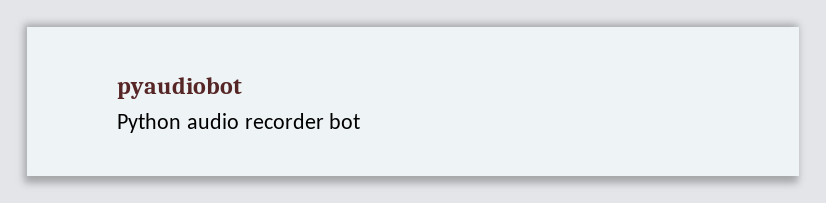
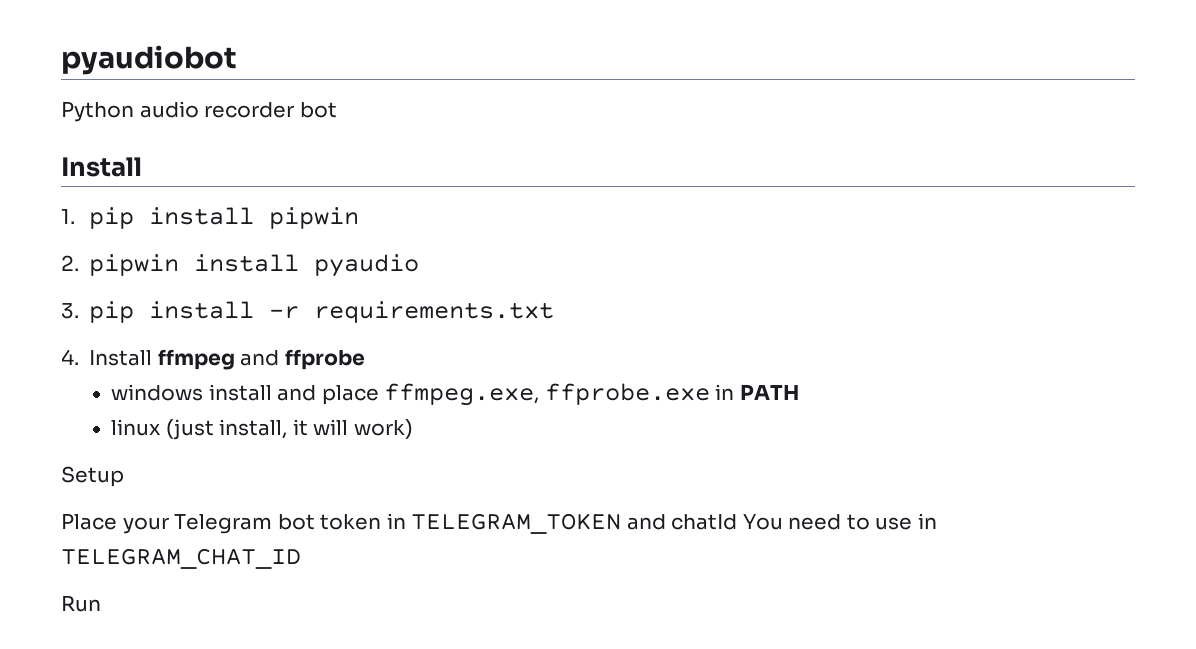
(361, 121) none -> [61,157,142,177] [61,207,359,229] [61,254,420,277] [61,301,555,323] [61,349,365,370] [111,383,799,406] [111,419,413,440] [61,466,124,487] [61,513,937,534] [61,548,301,569] [61,595,101,612] // Install // 1. pip install pipwin // 2. pipwin install pyaudio // 3. pip install -r requirements.txt // 4. Install ffmpeg and ffprobe // windows install and place ffmpeg.exe, ffprobe.exe in PATH // linux (just install, it will work) // Setup // Place your Telegram bot token in TELEGRAM_TOKEN and chatId You need to use in TELEGRAM_CHAT_ID // Run

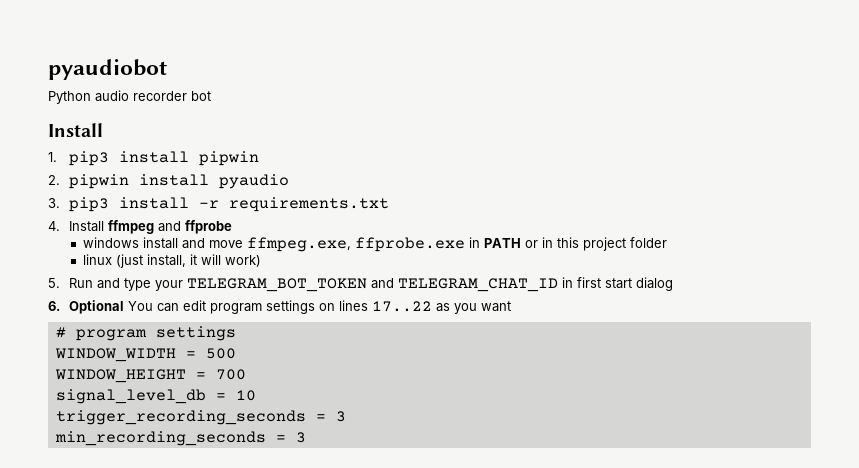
[88,207,134,229] pip -> [68,151,109,166] pip3
[89,301,135,323] pip -> [68,197,109,212] pip3
[321,385,379,405] place -> [208,240,243,248] move
(799, 392) none -> [524,237,667,251] or in this project folder
[61,466,124,487] [61,513,937,534] [61,548,301,569] [61,595,101,612] Setup // Place your Telegram bot token in TELEGRAM_TOKEN and chatId You need to use in TELEGRAM_CHAT_ID // Run -> [48,277,673,292] [48,300,511,314] [55,326,236,341] [54,348,236,362] [54,369,246,383] [55,389,256,404] [55,410,346,425] [54,431,306,446] 5. Run and type your TELEGRAM_BOT_TOKEN and TELEGRAM_CHAT_ID in first start dialog // 6. Optional You can edit program settings on lines 17..22 as you want // # program settings // WINDOW_WIDTH = 500 // WINDOW_HEIGHT = 700 // signal_level_db = 10 // trigger_recording_seconds = 3 // min_recording_seconds = 3

